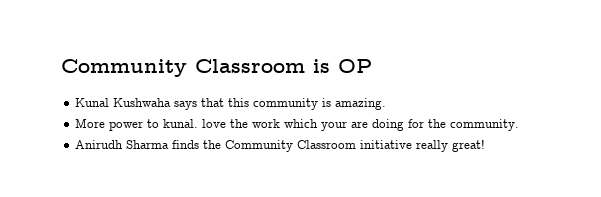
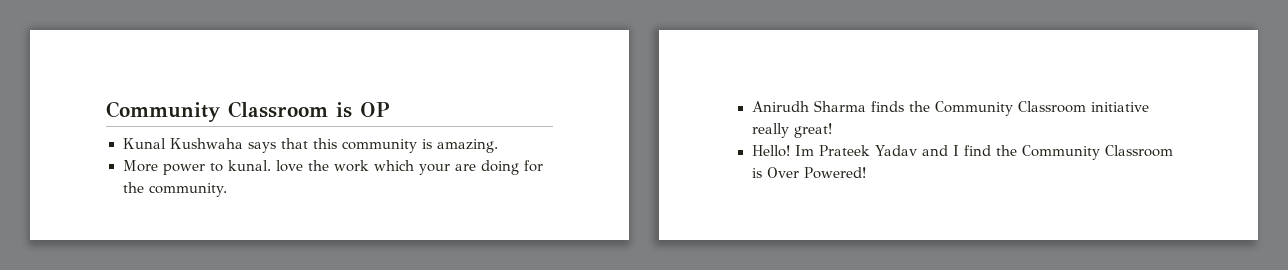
(486, 145) none -> [751,145,1174,160] [751,167,866,179] // Hello! Im Prateek Yadav and I find the Community Classroom is Over Powered!

